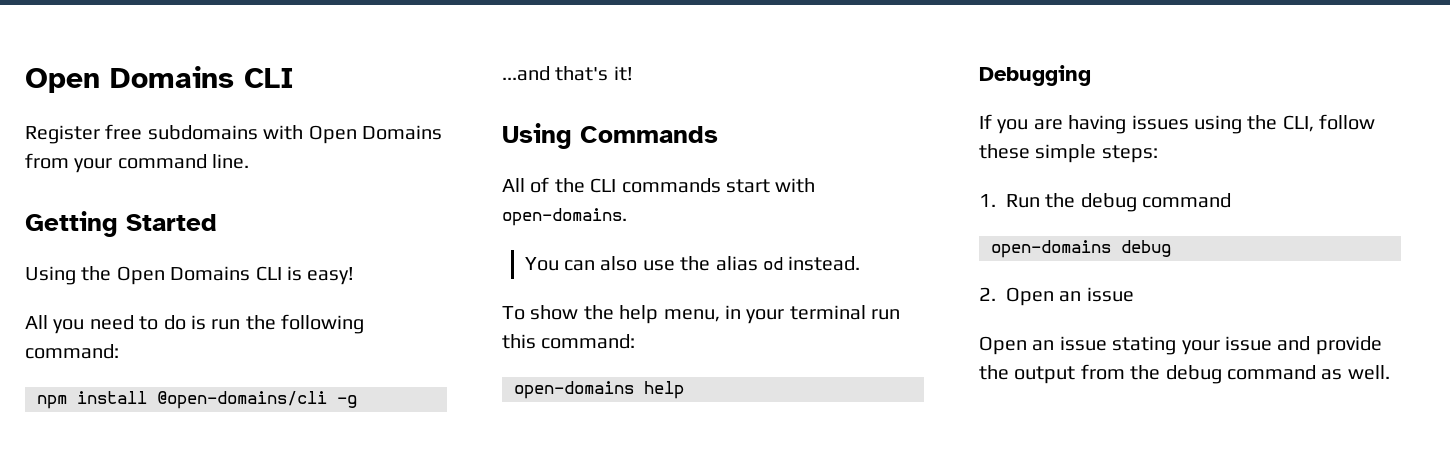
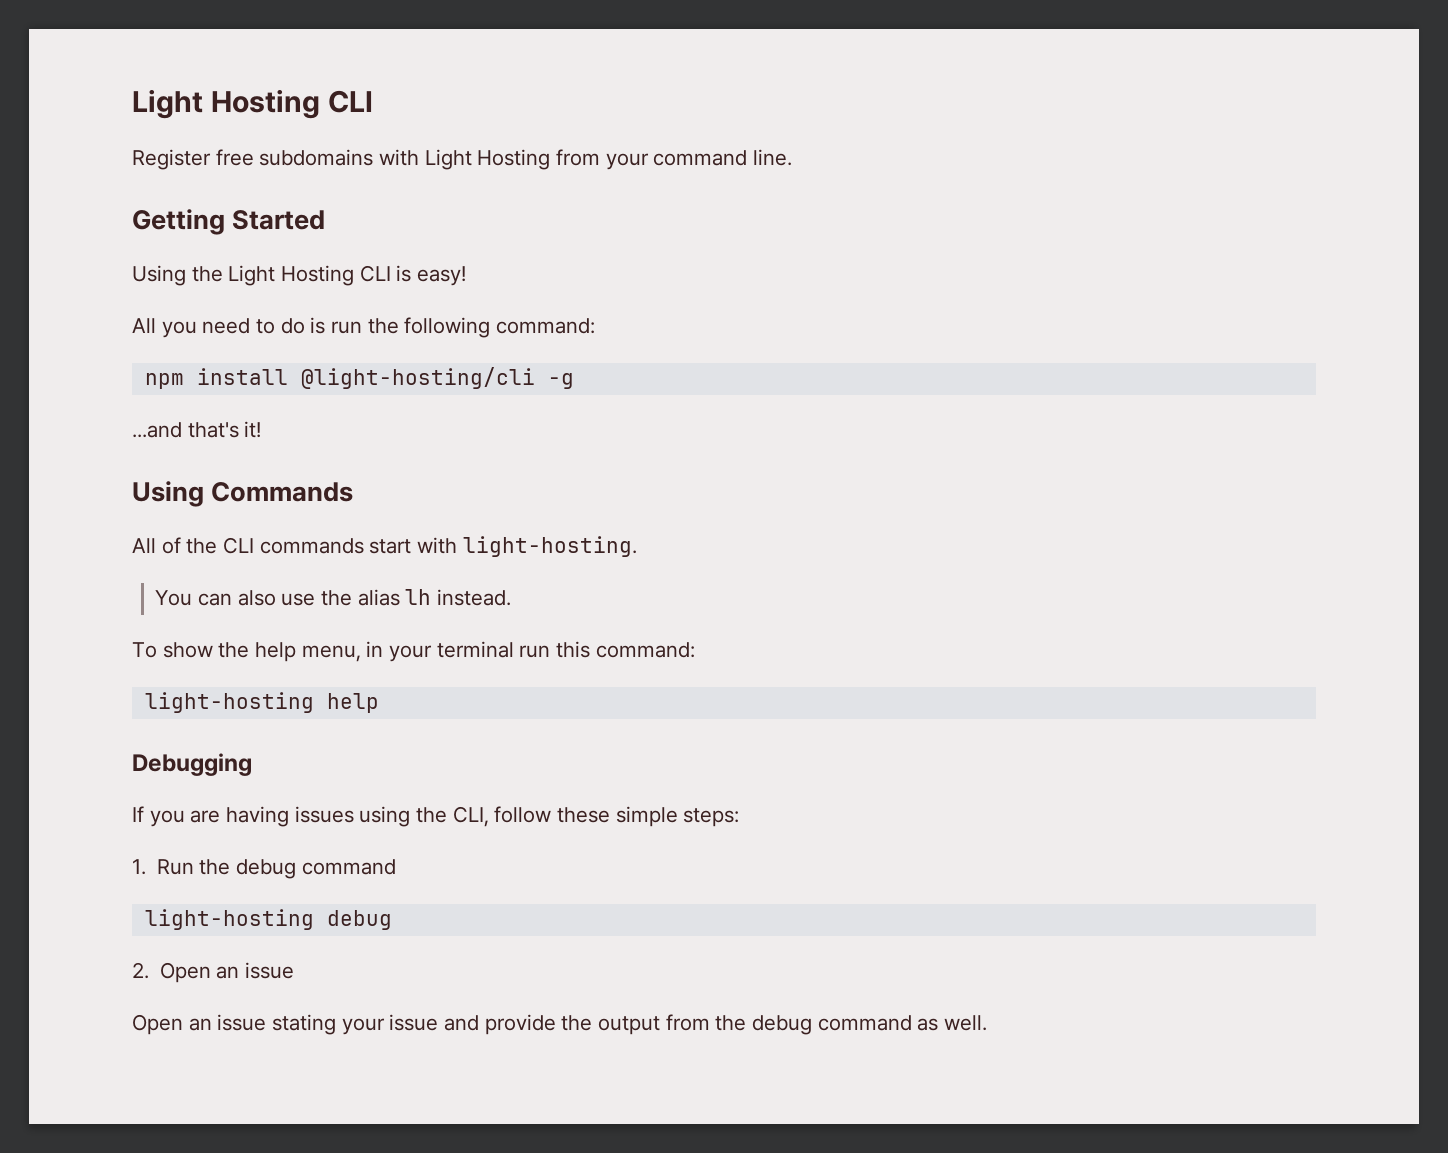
[25,66,234,93] Open Domains -> [132,89,320,119] Light Hosting
[308,125,442,144] Open Domains -> [424,149,551,170] Light Hosting
[116,266,251,285] Open Domains -> [228,265,355,286] Light Hosting
[157,391,327,409] @open-domains/cli -> [300,367,535,389] @light-hosting/cli
[502,208,627,226] open-domains. -> [462,536,637,557] light-hosting.
[762,257,783,270] od -> [405,589,432,605] lh
[514,381,634,399] open-domains -> [144,692,314,713] light-hosting
[991,240,1111,258] open-domains -> [144,909,314,930] light-hosting

